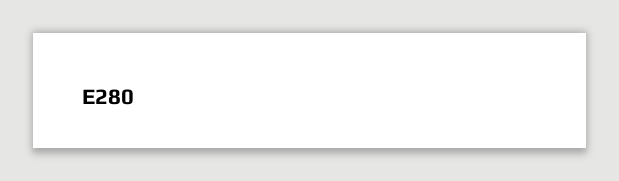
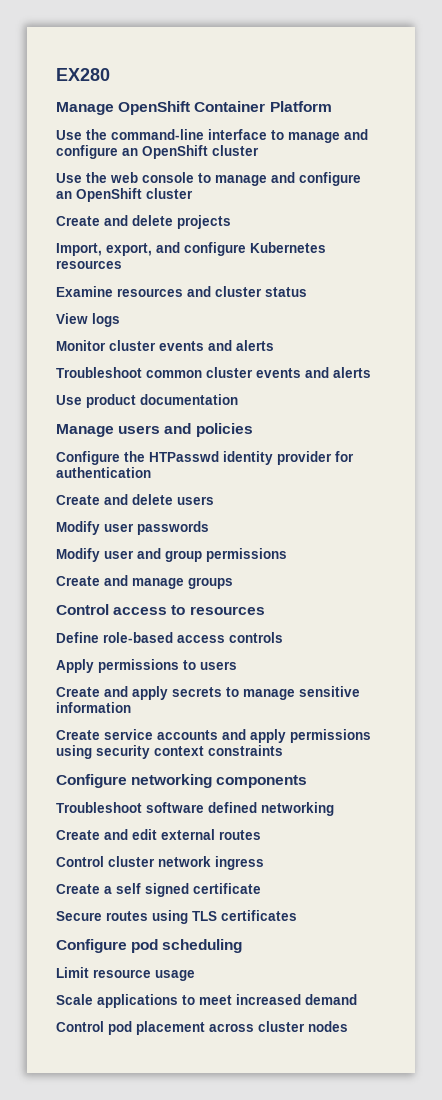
[82,89,134,105] E280 -> [56,68,110,81] [56,101,332,115] [56,129,368,143] [56,145,259,159] [56,172,361,186] [56,188,193,202] [56,215,231,229] [56,242,326,256] [56,260,122,269] [56,286,307,297] [56,313,120,327] [56,340,274,351] [56,367,371,378] [56,394,238,408] [56,423,253,437] [56,451,354,465] [56,467,151,478] [56,494,214,505] [56,521,209,535] [56,548,287,562] [56,575,233,589] [56,604,265,615] [56,632,283,643] [56,659,237,673] [56,686,360,700] [56,702,131,713] [56,729,371,743] [56,745,283,759] [56,774,308,788] [56,802,334,816] [56,829,261,840] [56,856,264,870] [56,883,261,897] [56,910,297,924] [56,939,243,953] [56,967,195,981] [56,994,357,1008] [56,1021,348,1035] EX280 // Manage OpenShift Container Platform // Use the command-line interface to manage and configure an OpenShift cluster // Use the web console to manage and configure an OpenShift cluster // Create and delete projects // Import, export, and configure Kubernetes resources // Examine resources and cluster status // View logs // Monitor cluster events and alerts // Troubleshoot common cluster events and alerts // Use product documentation // Manage users and policies // Configure the HTPasswd identity provider for authentication // Create and delete users // Modify user passwords // Modify user and group permissions // Create and manage groups // Control access to resources // Define role-based access controls // Apply permissions to users // Create and apply secrets to manage sensitive information // Create service accounts and apply permissions using security context constraints // Configure networking components // Troubleshoot software defined networking // Create and edit external routes // Control cluster network ingress // Create a self signed certificate // Secure routes using TLS certificates // Configure pod scheduling // Limit resource usage // Scale applications to meet increased demand // Control pod placement across cluster nodes

